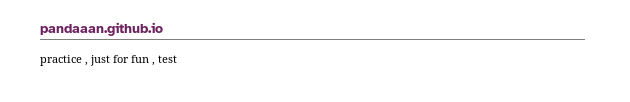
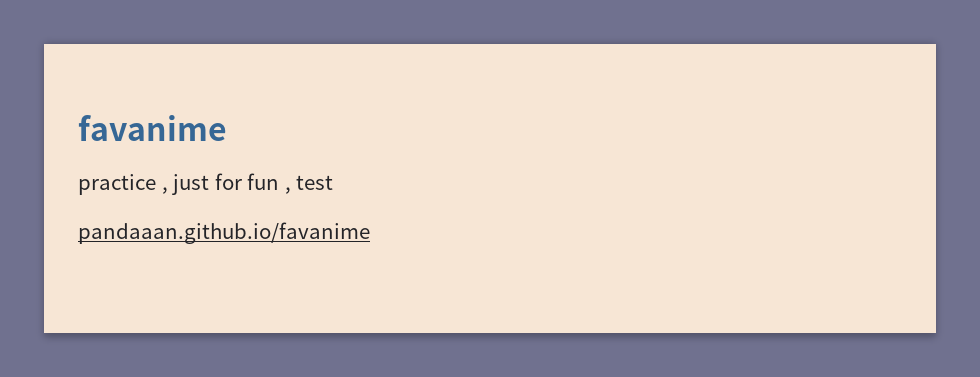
[40,22,163,36] pandaaan.github.io -> [78,115,227,141] favanime
(177, 59) none -> [78,222,370,244] // pandaaan.github.io/favanime

